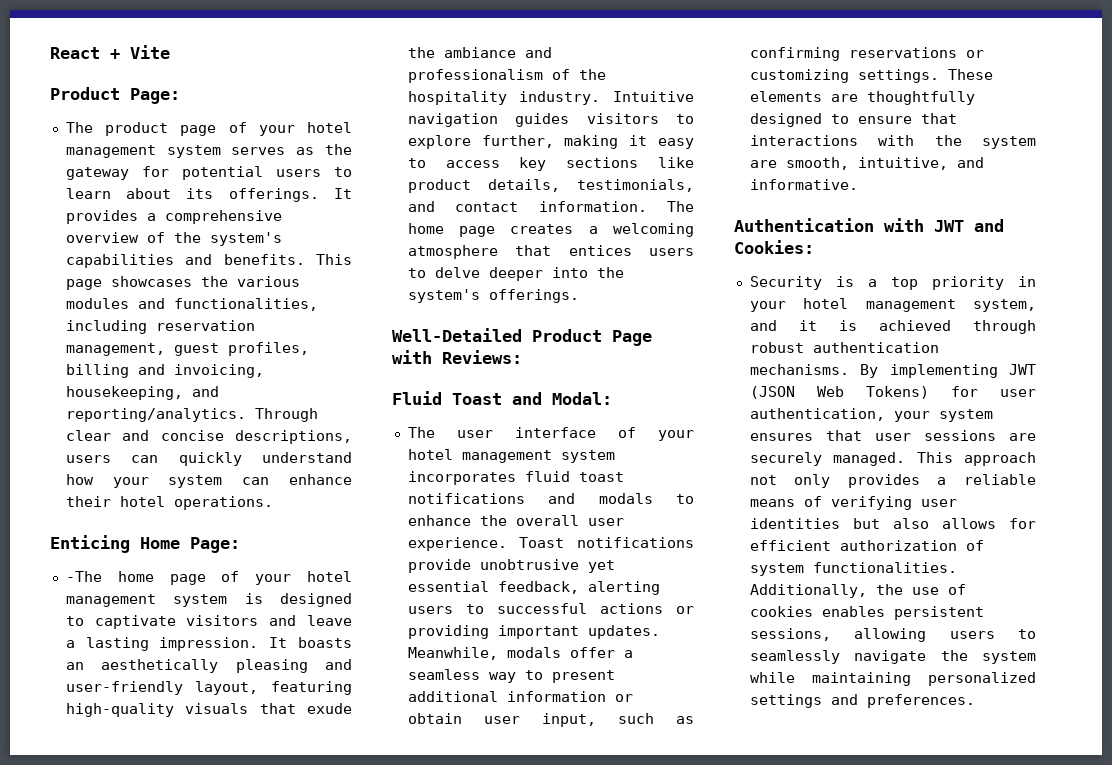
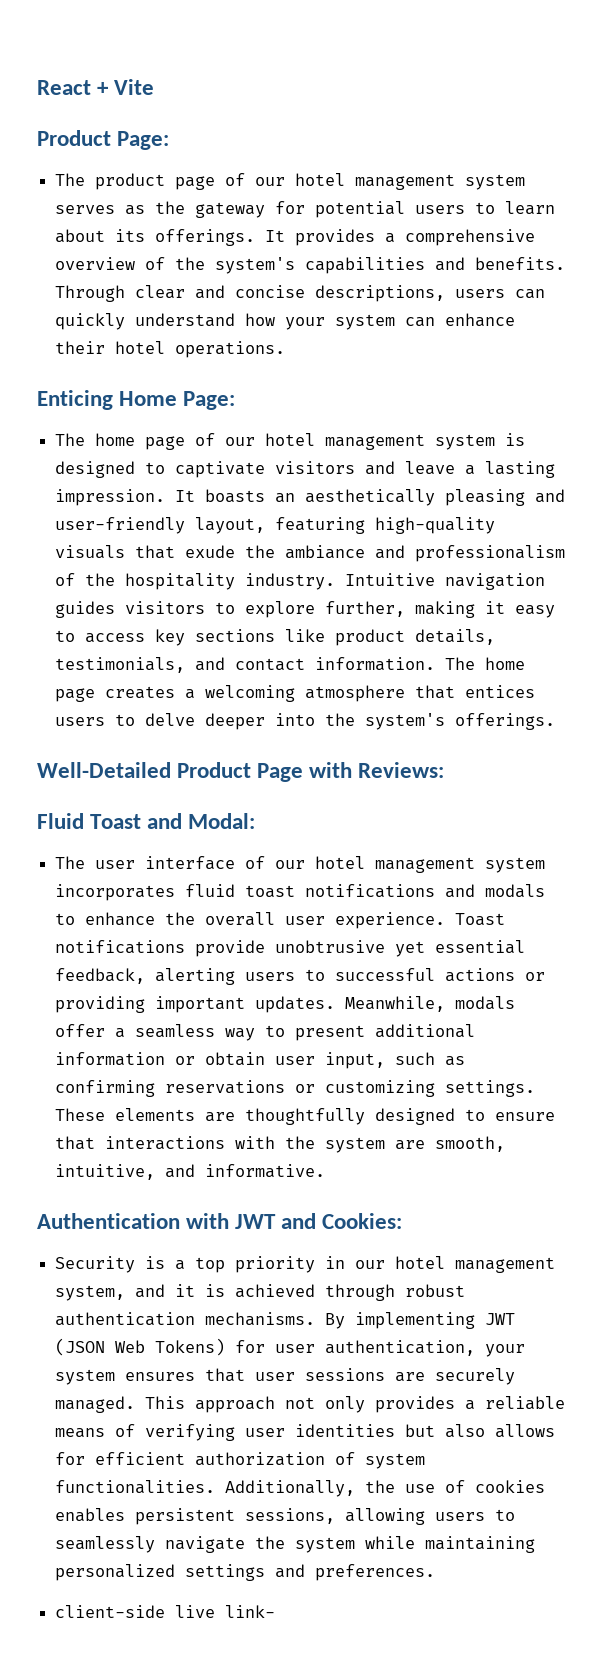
[258,125,295,136] your -> [255,177,286,186] our
[316,254,352,265] [65,276,300,290] [65,298,318,311] [65,320,255,334] [65,342,309,356] [65,364,264,378] [65,386,219,400] [65,408,246,422] This page showcases the various modules and functionalities, including reservation management, guest profiles, billing and invoicing, housekeeping, and reporting/analytics. -> (566, 263) none
[65,571,102,582] -The -> [55,433,86,446] The
[255,574,292,585] your -> [225,437,256,446] our
[658,430,694,441] your -> [275,860,306,869] our
[749,301,786,312] your -> [355,1260,386,1269] our
(975, 701) none -> [55,1605,276,1618] // client-side live link-

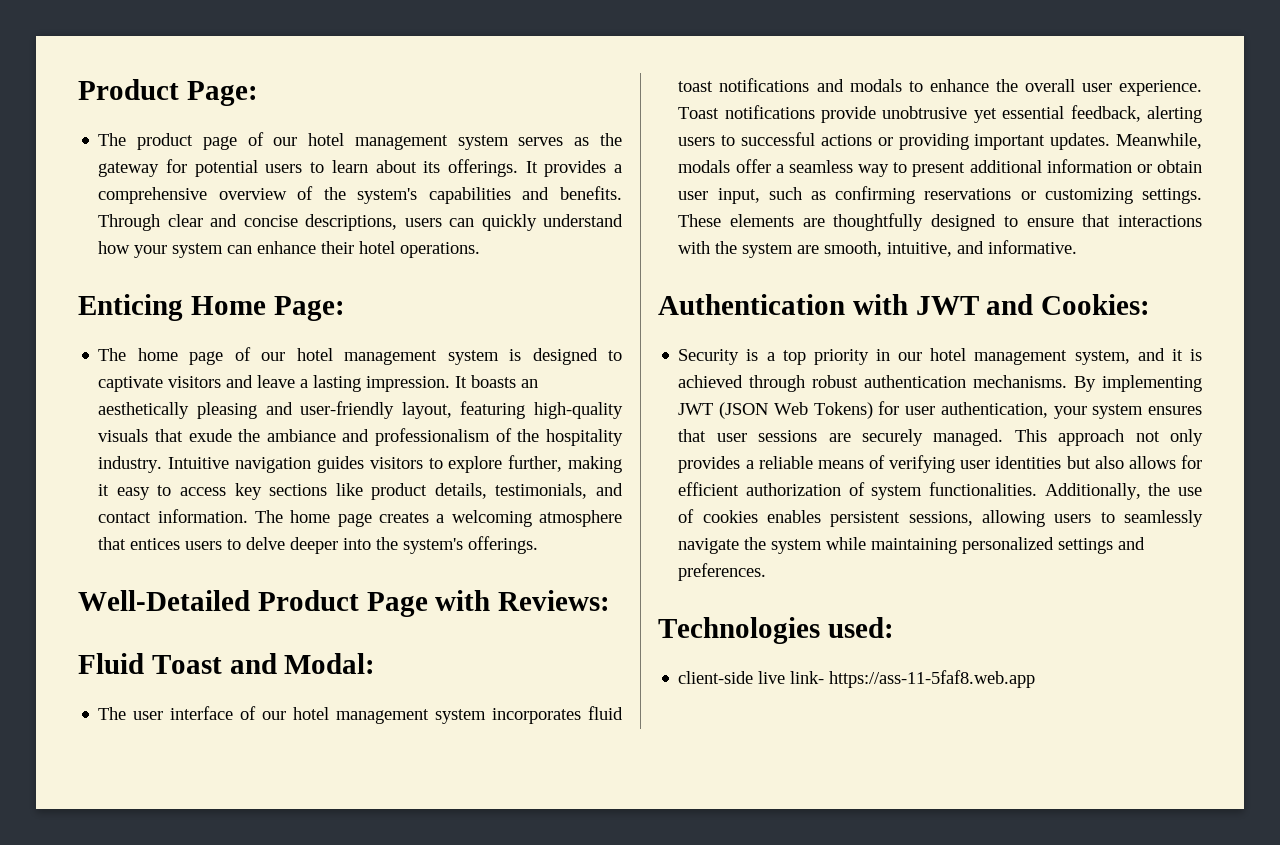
[37,79,155,95] React + Vite // -> (78, 89) none
(436, 1572) none -> [658,617,894,644] // Technologies used:
(276, 1611) none -> [829,670,1036,688] https://ass-11-5faf8.web.app

